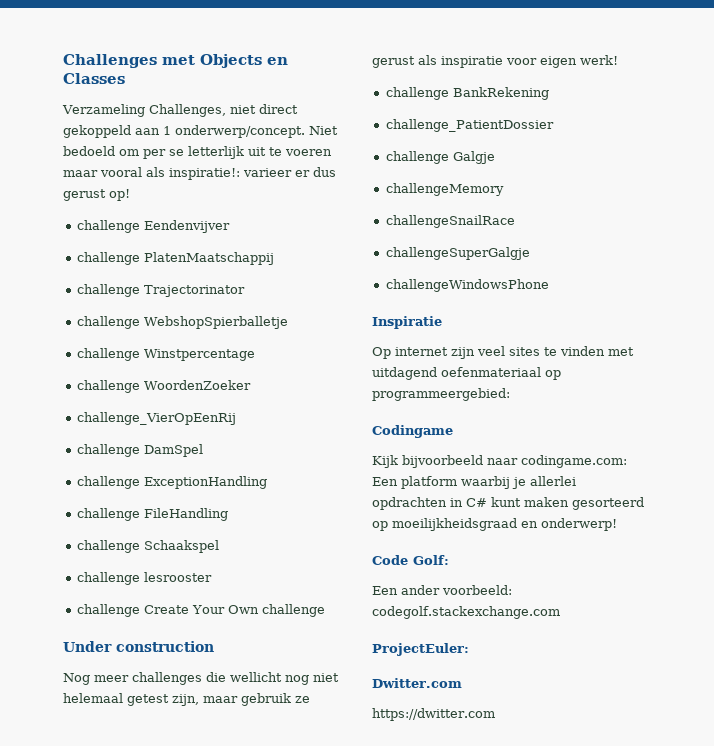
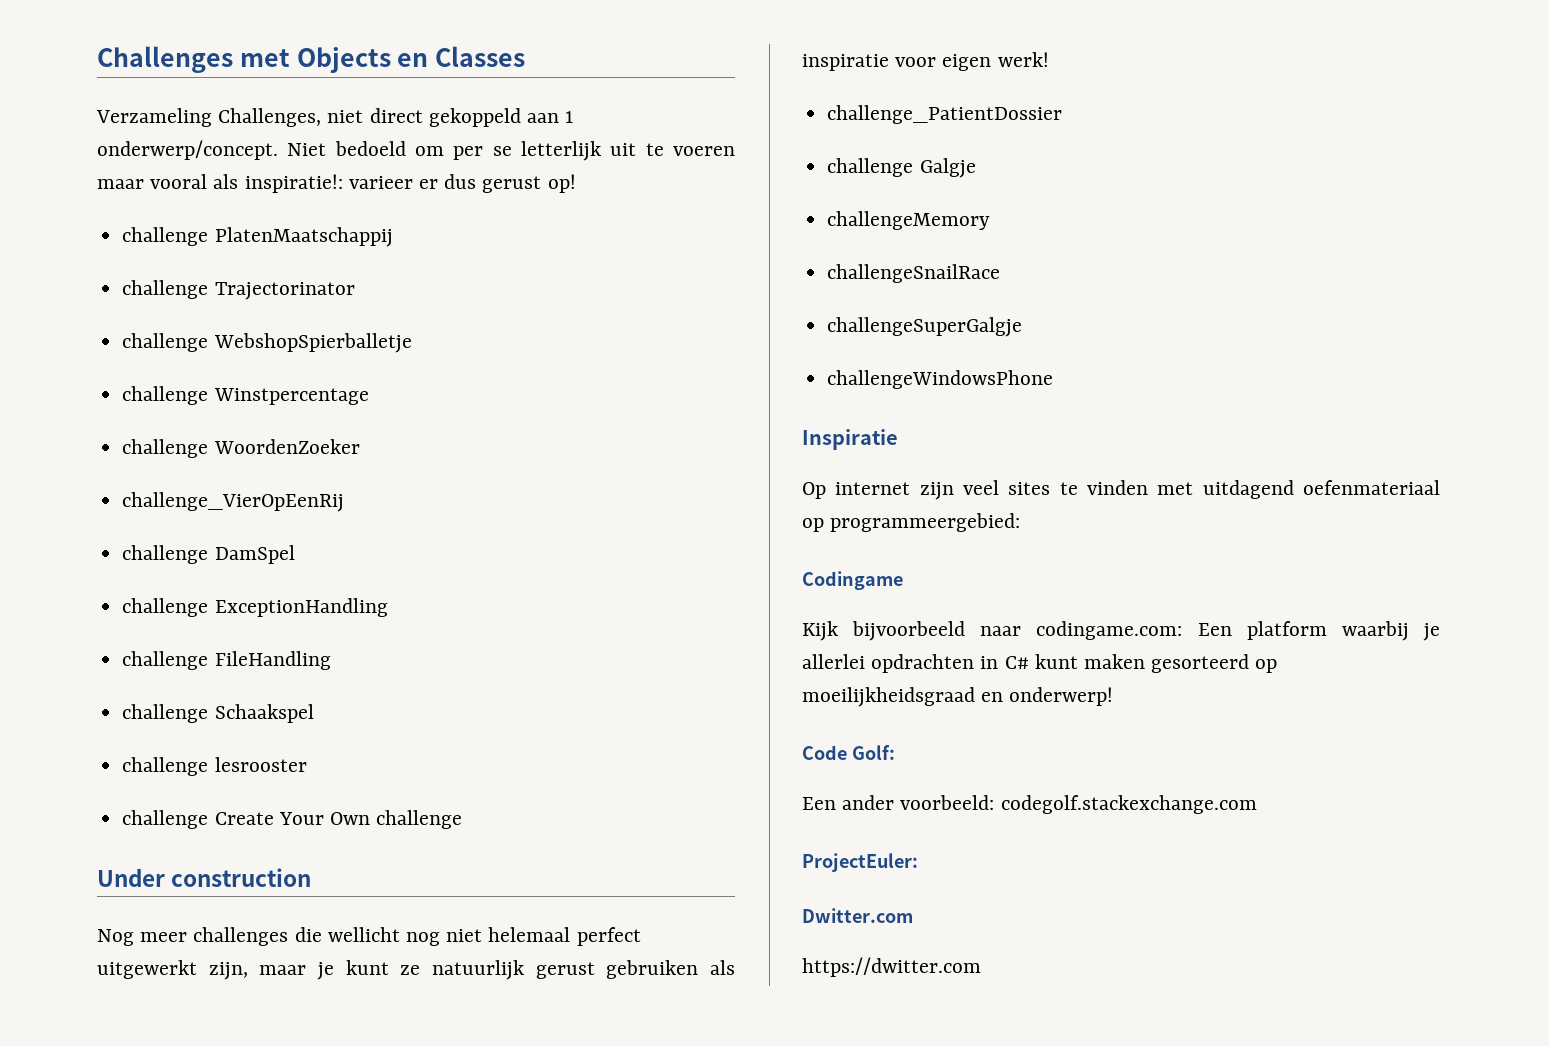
[76,220,230,233] // challenge Eendenvijver -> (576, 183) none
[127,693,310,706] [372,56,415,68] getest zijn, maar gebruik ze gerust -> [576,927,641,946] [97,960,699,980] perfect uitgewerkt zijn, maar je kunt ze natuurlijk gerust gebruiken
[385,87,549,100] // challenge BankRekening -> (1049, 59) none

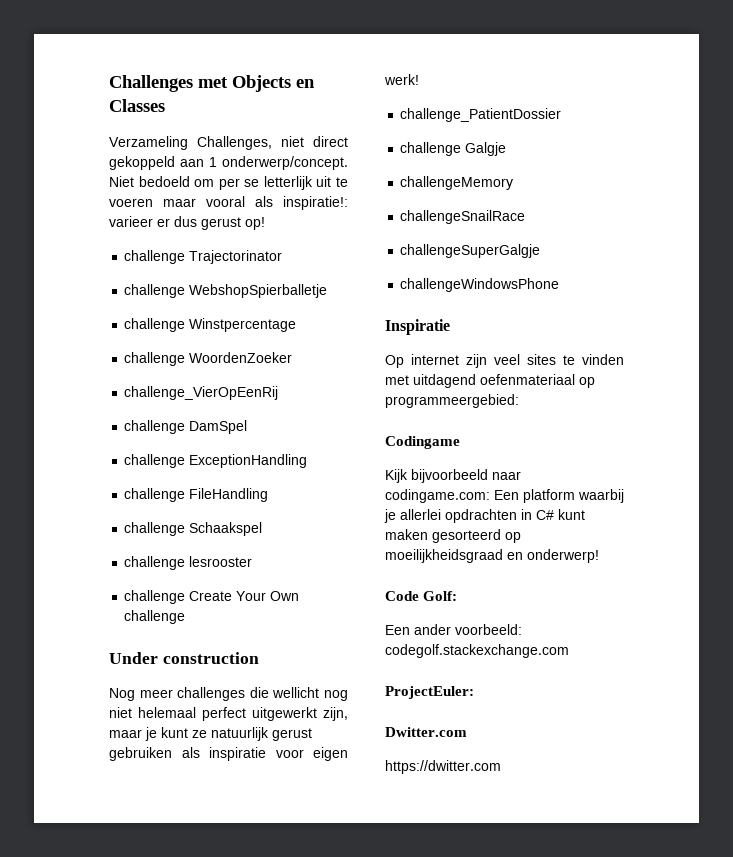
[122,227,393,247] // challenge PlatenMaatschappij -> (265, 223) none

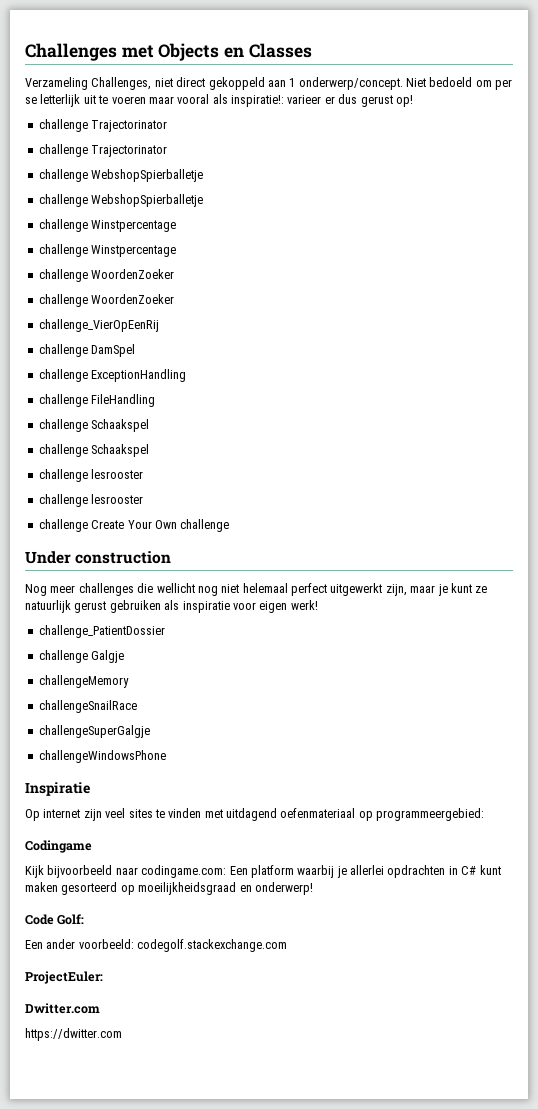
(283, 257) none -> [38,144,168,157] [38,169,204,182] // challenge Trajectorinator // challenge WebshopSpierballetje
(297, 325) none -> [38,244,177,257] [38,269,175,282] // challenge Winstpercentage // challenge WoordenZoeker
(263, 529) none -> [38,444,150,457] [38,469,144,482] // challenge Schaakspel // challenge lesrooster

